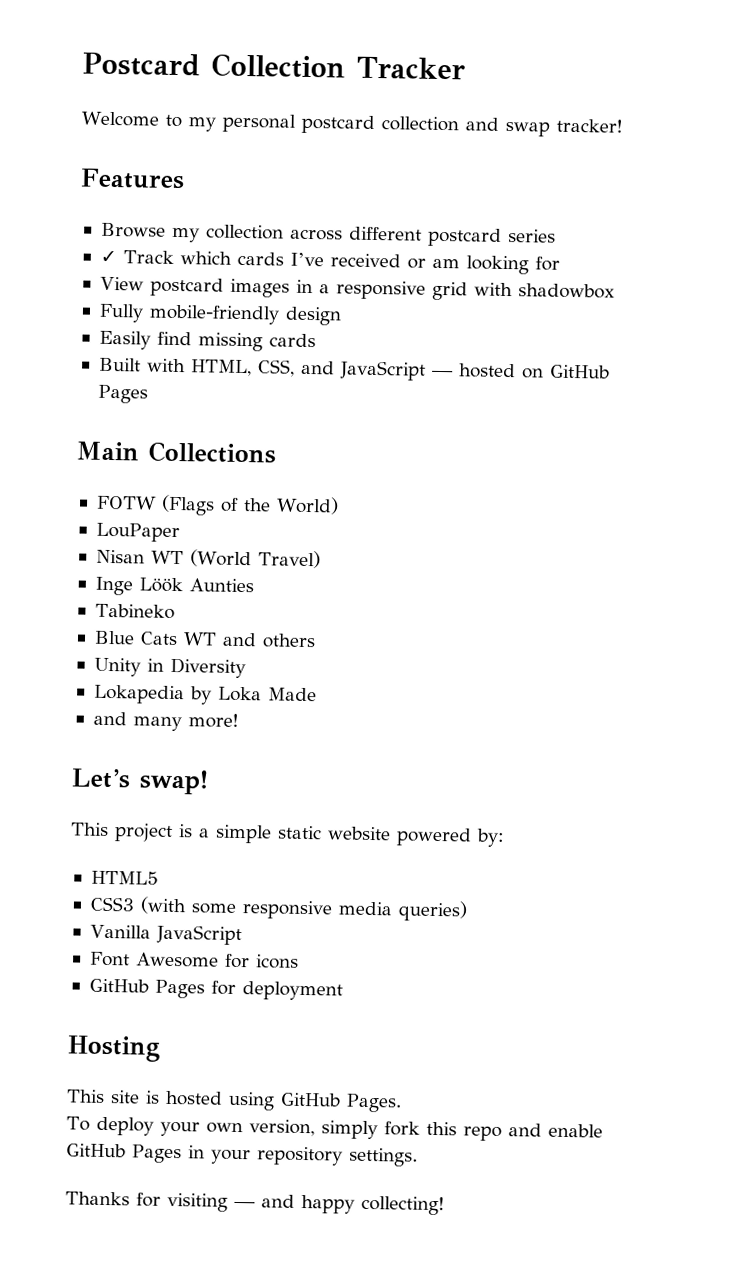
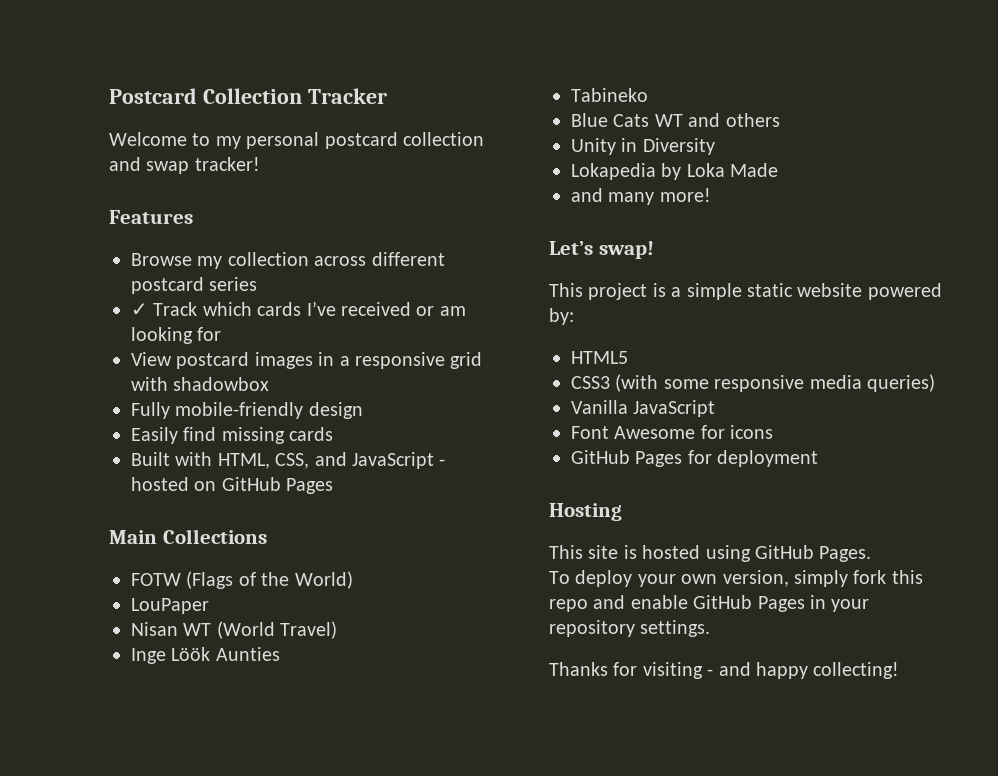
[431,370,454,377] — -> [439,459,446,466] -
[234,1201,256,1208] — -> [707,669,714,676] -

